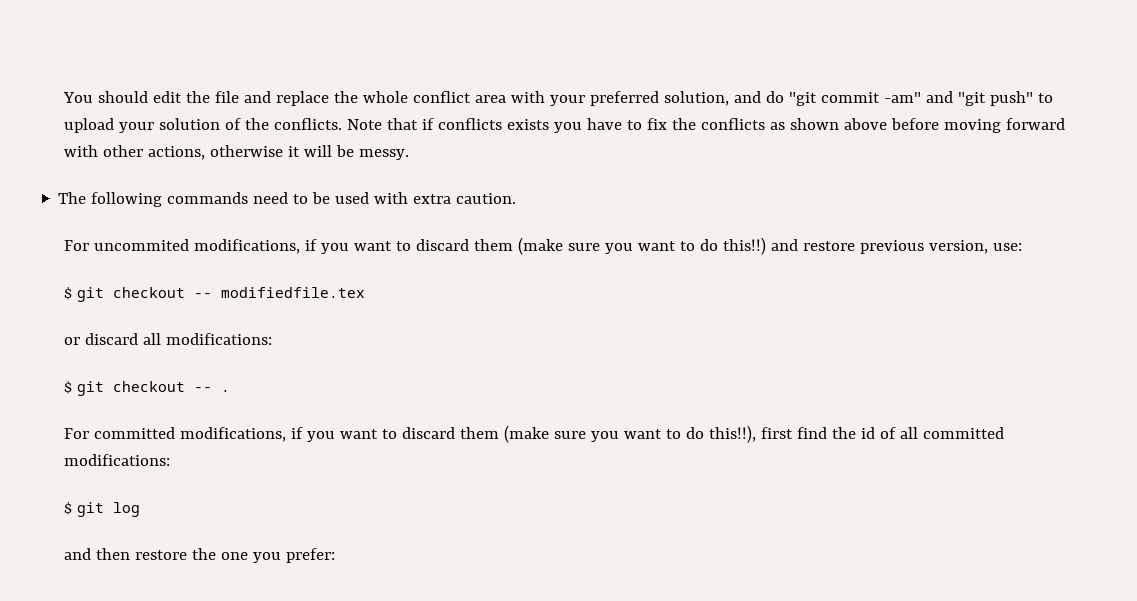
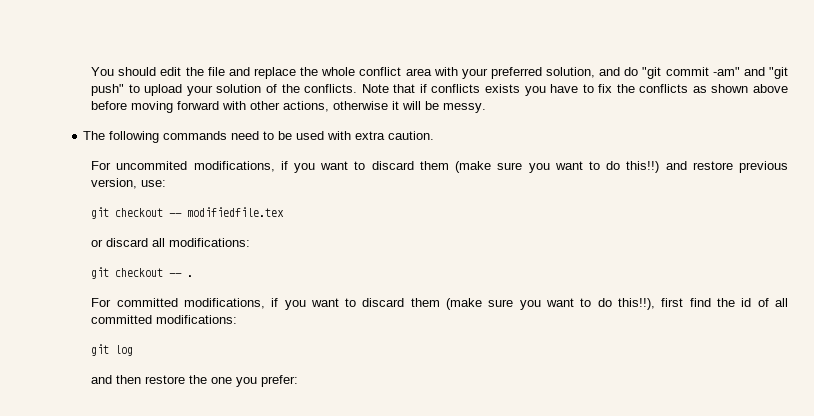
[64,287,73,300] $ -> (167, 183) none
[64,381,73,394] $ -> (251, 242) none
[64,502,73,515] $ -> (238, 319) none

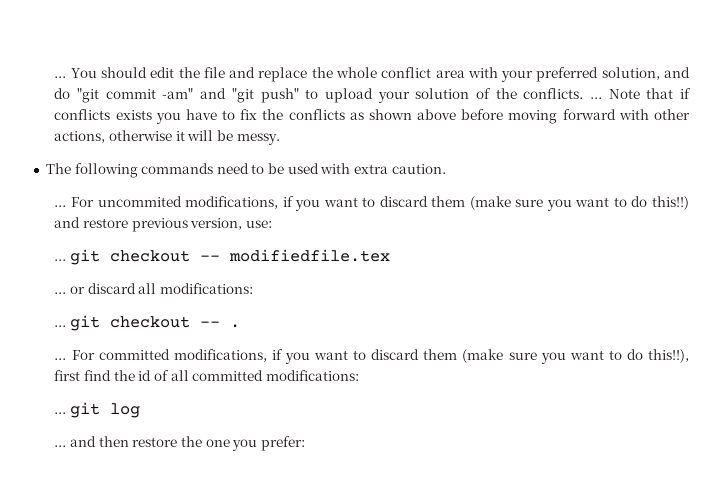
(91, 71) none -> [54,76,67,78] ...
(358, 88) none -> [589,97,602,99] ...
(435, 135) none -> [54,205,67,207] ...
(167, 183) none -> [54,259,67,261] ...
(285, 212) none -> [54,292,67,294] ...
(251, 242) none -> [54,325,67,327] ...
(194, 276) none -> [54,358,67,360] ...
(238, 319) none -> [54,412,67,414] ...
(134, 350) none -> [54,445,67,447] ...

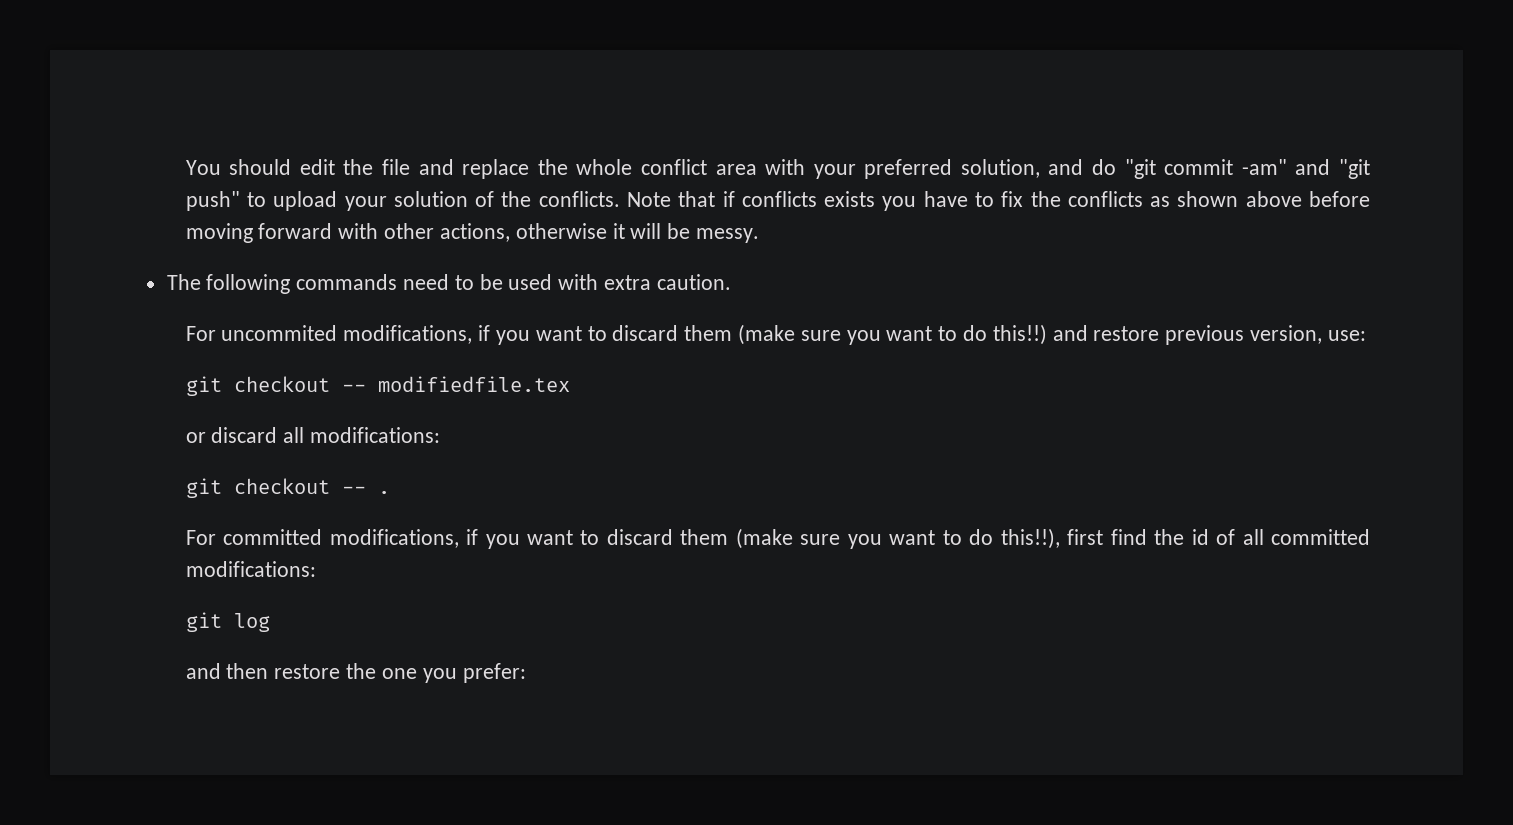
[54,76,67,78] ... -> (185, 167) none
[589,97,602,99] ... -> (620, 199) none
[54,205,67,207] ... -> (731, 282) none
[54,259,67,261] ... -> (1366, 335) none
[54,292,67,294] ... -> (570, 384) none
[54,325,67,327] ... -> (441, 435) none
[54,358,67,360] ... -> (390, 492) none
[54,412,67,414] ... -> (316, 569) none
[54,445,67,447] ... -> (270, 622) none

